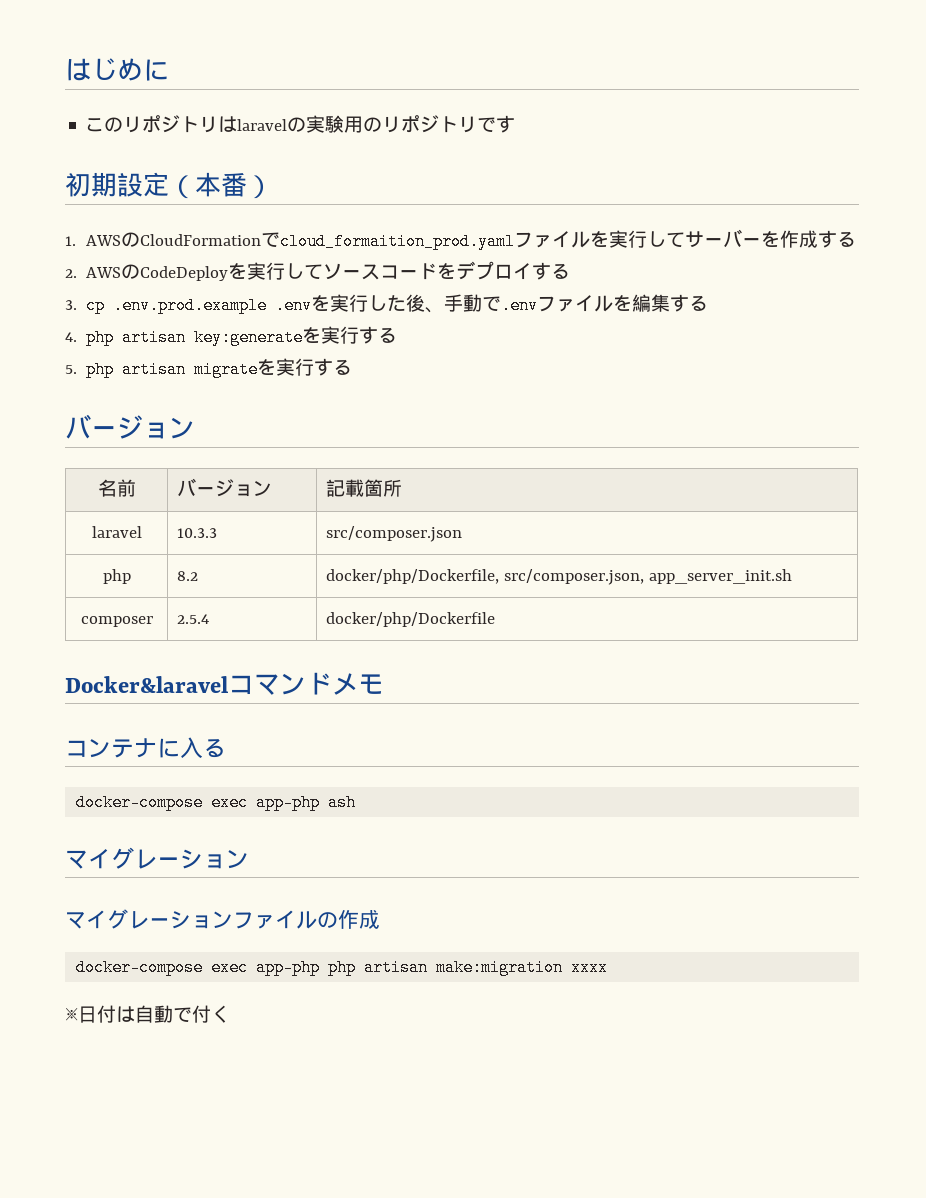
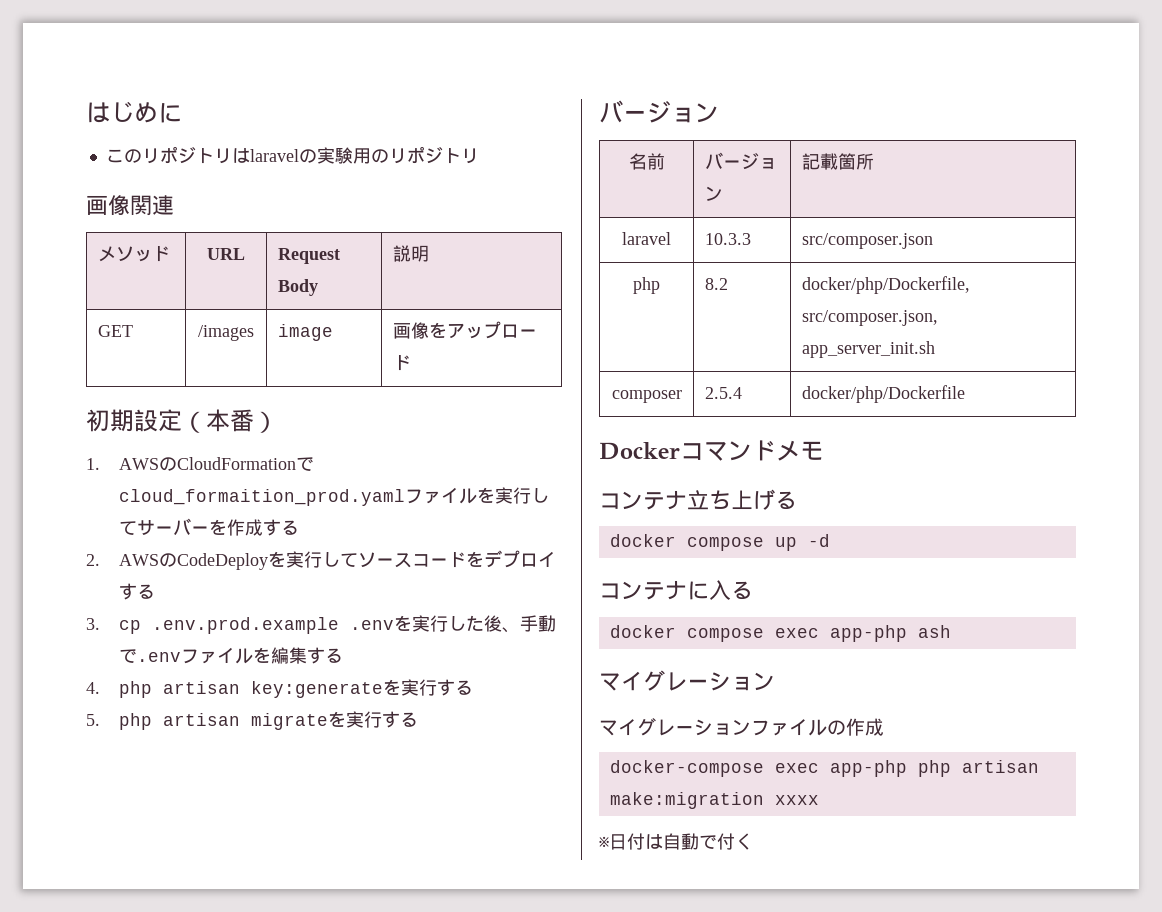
[477,115,516,133] です -> [86,195,174,216] [97,246,170,262] [207,248,245,260] [277,248,340,264] [277,279,318,296] [392,245,429,262] [97,325,133,337] [198,325,254,341] [277,324,333,341] [392,321,537,339] [392,355,411,371] // 画像関連 // メソッド | URL | Request Body | 説明 // GET | /images | image | 画像をアップロード
[65,676,228,693] Docker&laravel -> [599,442,680,460] Docker
(384, 684) none -> [599,489,797,510] [609,534,830,551] // コンテナ立ち上げる // docker compose up -d
[76,794,204,811] docker-compose -> [609,625,764,642] docker compose

